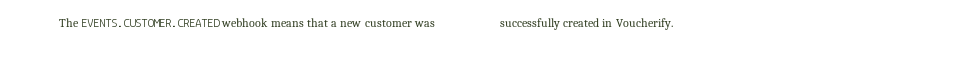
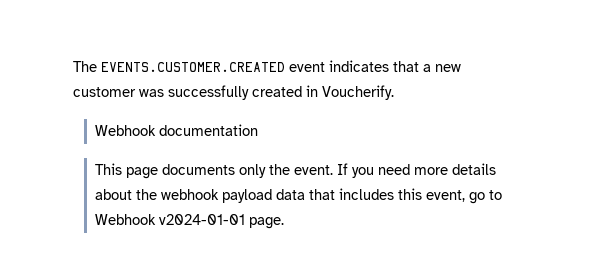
[221,18,304,27] webhook means -> [289,60,389,72] event indicates
(673, 24) none -> [94,124,258,136] [94,163,496,179] [94,188,502,204] [94,214,284,229] // Webhook documentation // This page documents only the event. If you need more details about the webhook payload data that includes this event, go to Webhook v2024-01-01 page.

